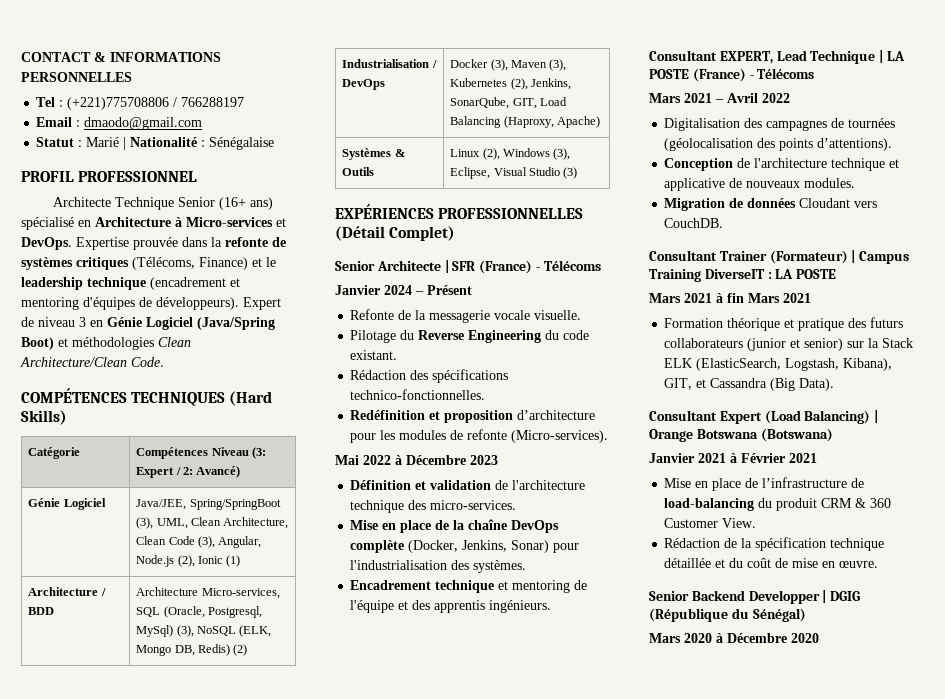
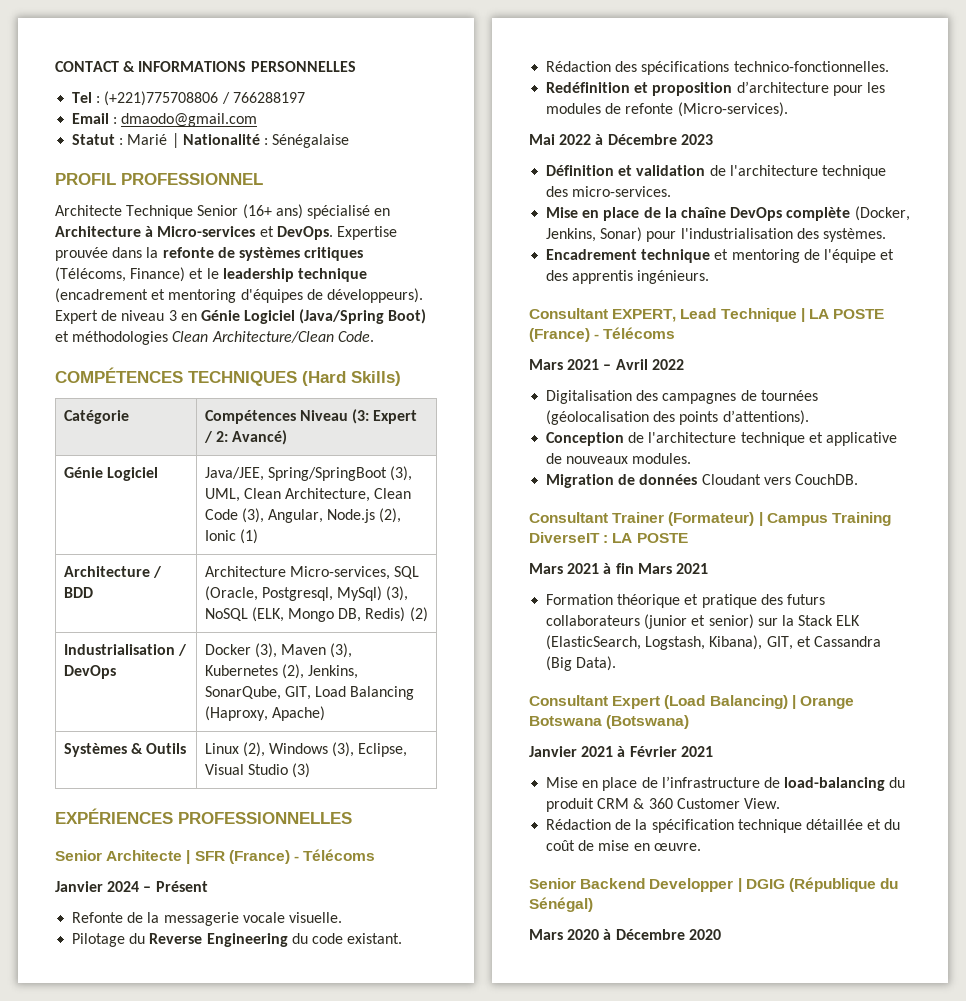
[335,226,456,241] (Détail Complet) -> (352, 818) none

